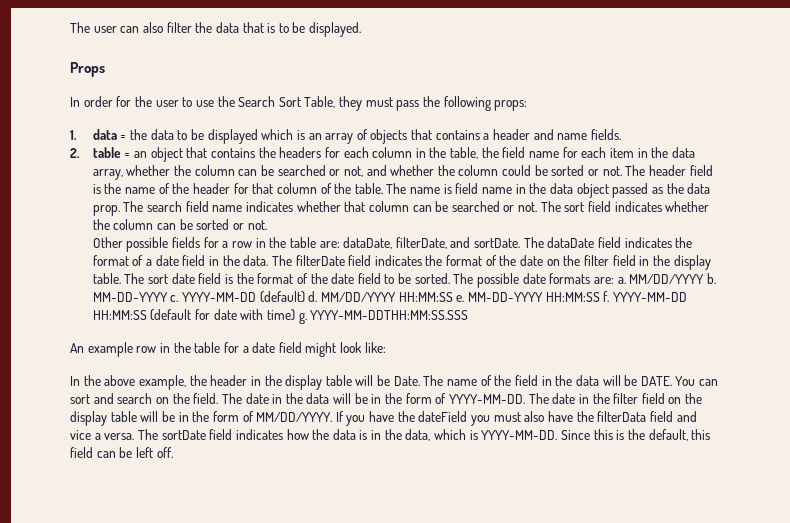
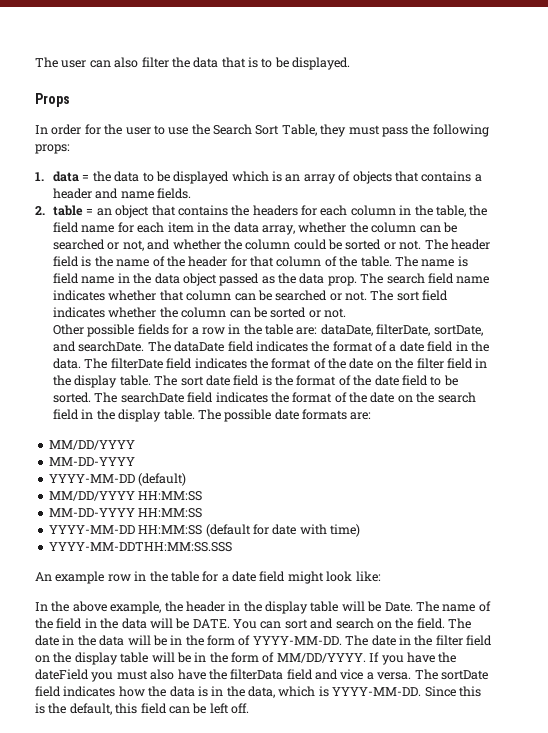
[450,237,521,248] and sortDate. -> [433,325,483,336] [53,341,145,352] sortDate, and searchDate.
(474, 278) none -> [120,392,476,403] [53,409,221,422] searchDate field indicates the format of the date on the search field in the display table. The
[617,273,716,284] [92,292,179,302] a. MM/DD/YYYY b. MM-DD-YYYY c. -> [48,440,135,450] [48,457,135,466] // MM/DD/YYYY // MM-DD-YYYY //
[308,291,318,302] d. -> (187, 479) //
[456,295,465,302] e. -> (203, 496) //
[603,291,610,302] f. -> (203, 513) //
[298,312,307,324] g. -> (360, 530) //

